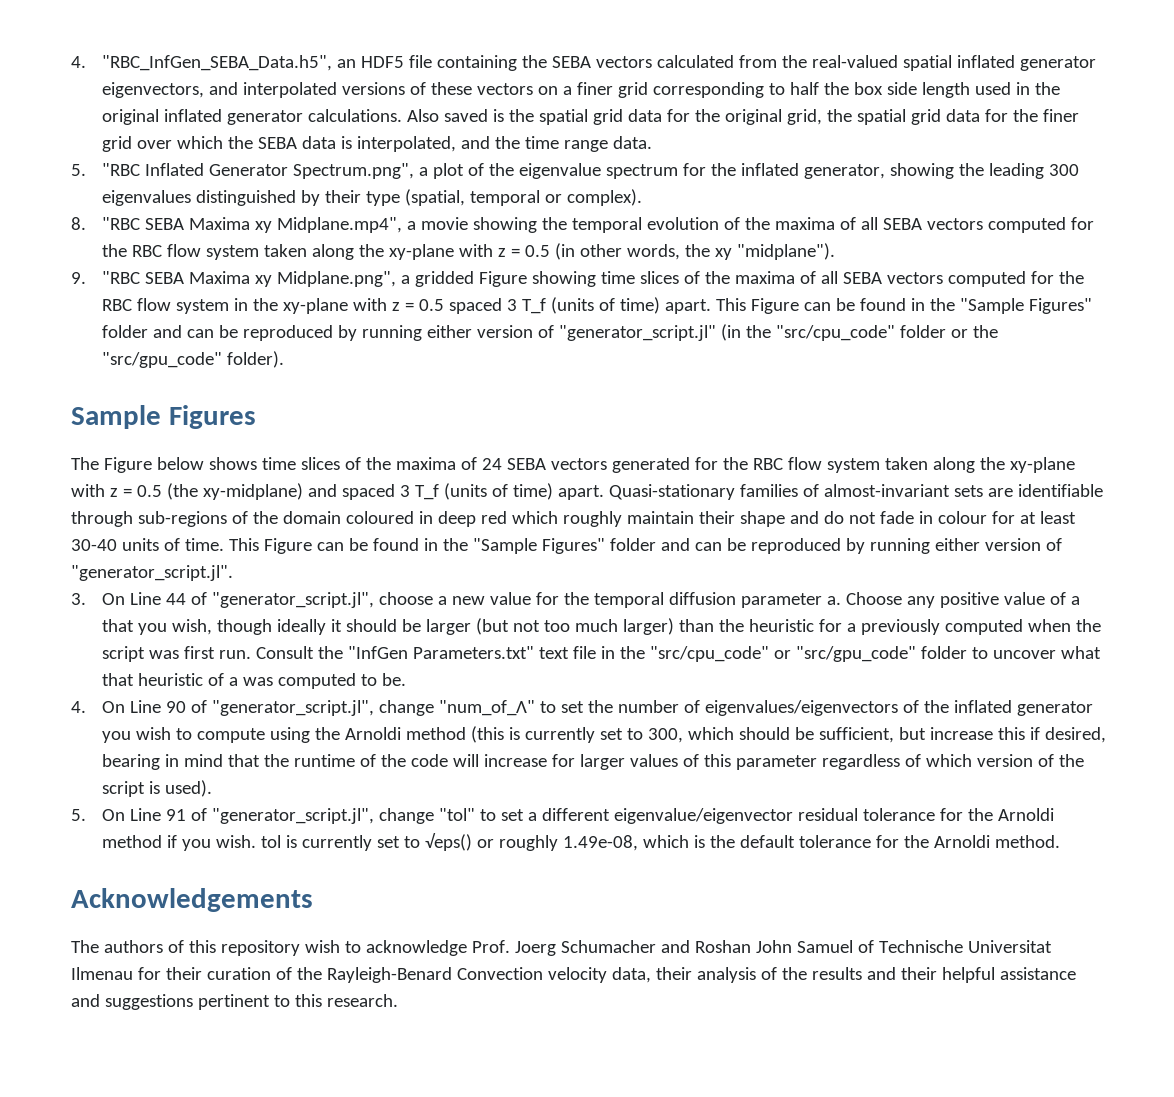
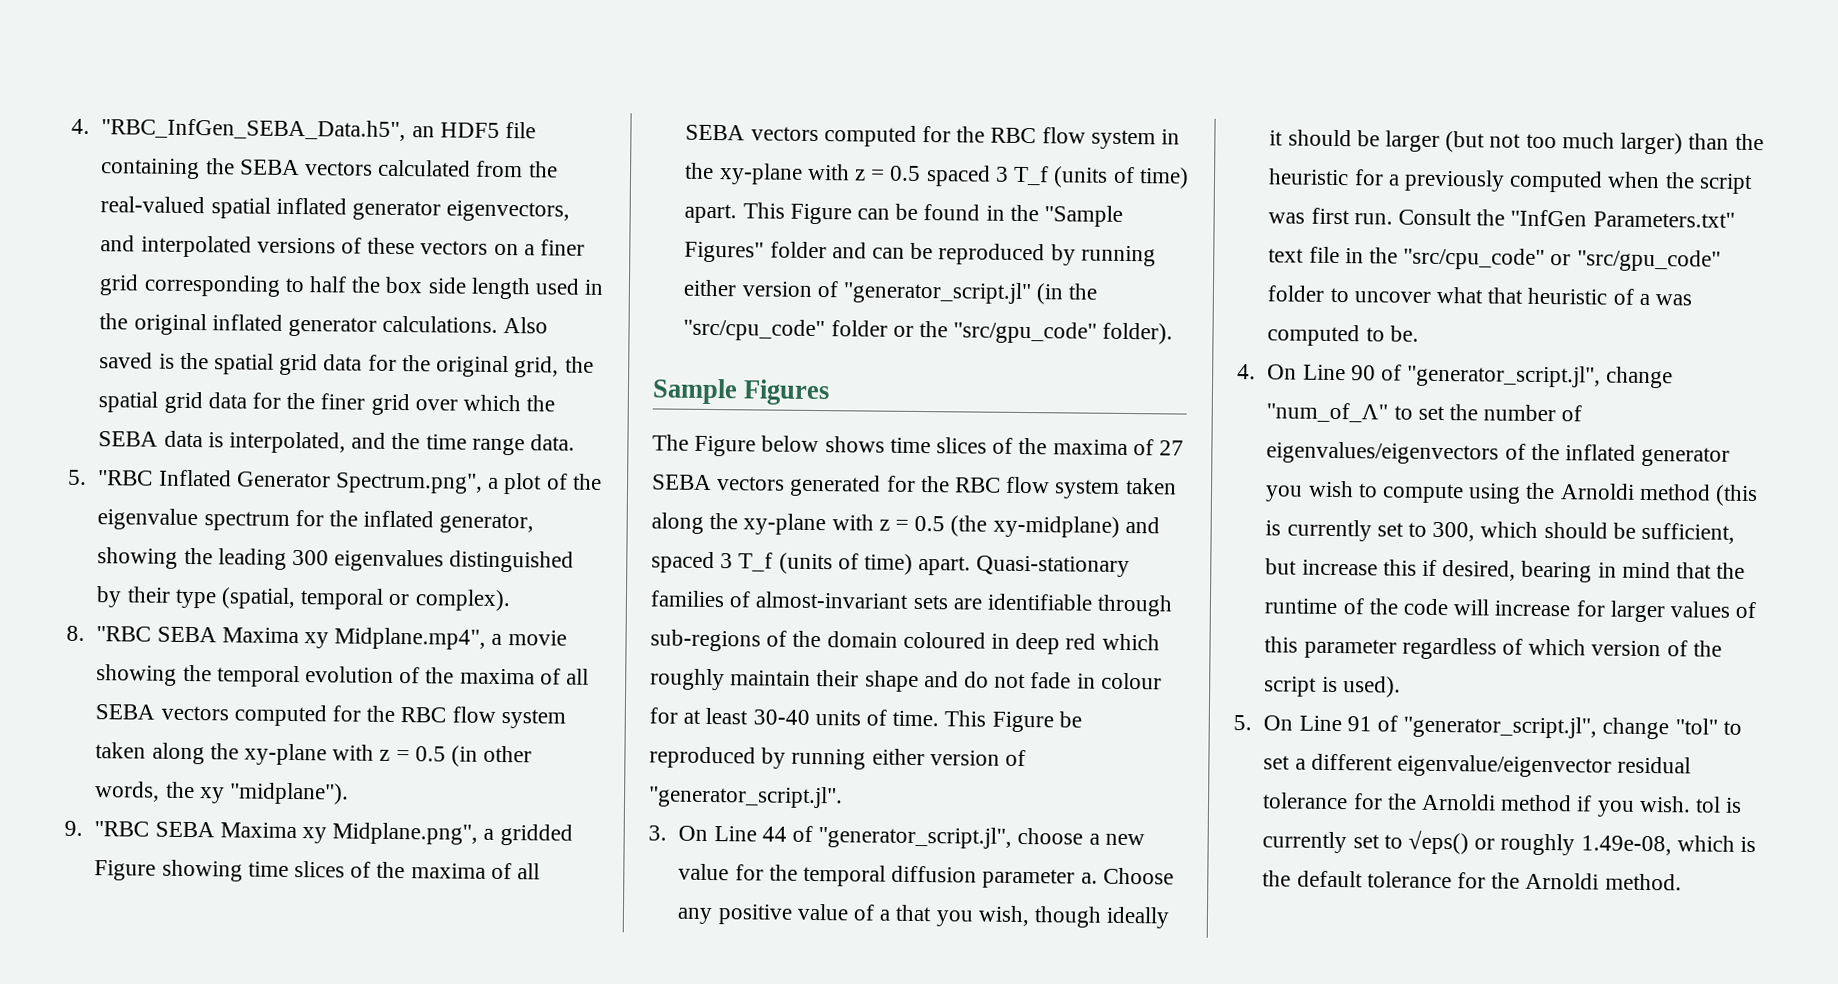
[481,458,502,470] 24 -> [1159,440,1185,456] 27
[316,538,722,554] can be found in the "Sample Figures" folder and can -> (1054, 722) none
[71,888,313,912] [71,940,1052,956] [71,967,1076,983] [71,994,398,1010] // Acknowledgements // The authors of this repository wish to acknowledge Prof. Joerg Schumacher and Roshan John Samuel of Technische Universitat Ilmenau for their curation of the Rayleigh-Benard Convection velocity data, their analysis of the results and their helpful assistance and suggestions pertinent to this research. -> (1682, 882) none

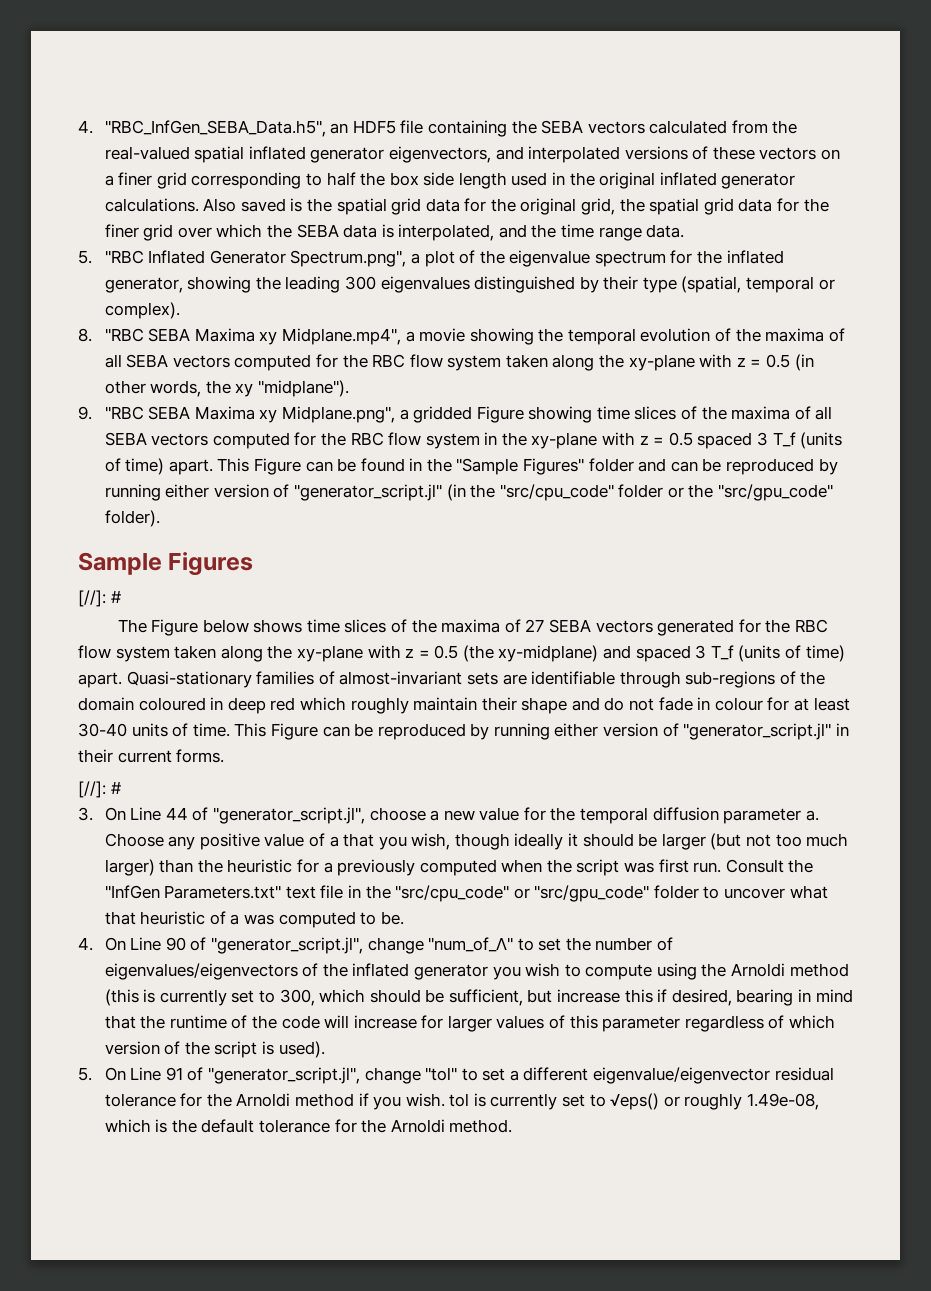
(831, 392) none -> [78,590,122,607] // [//]: #
[1058,711,1082,728] [649,746,1027,770] [648,785,843,809] be reproduced by running either version of "generator_script.jl". -> [322,723,849,740] [78,749,225,763] [78,781,122,798] can be reproduced by running either version of "generator_script.jl" in their current forms. // [//]: #

